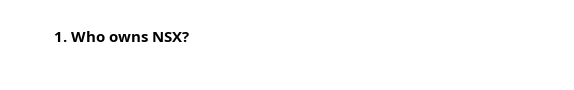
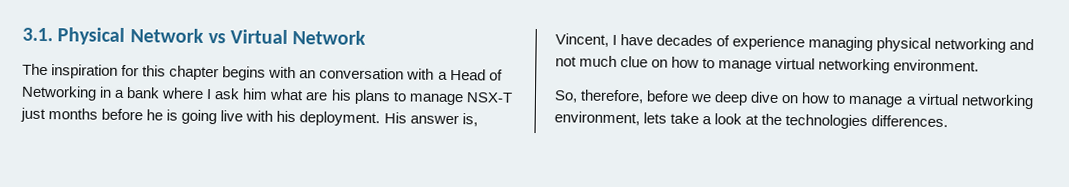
[54,31,190,42] 1. Who owns NSX? -> [22,27,367,46] [22,63,503,81] [21,85,513,106] [20,107,478,127] [555,33,1035,53] [555,55,980,74] [554,89,1034,110] [554,111,949,130] 3.1. Physical Network vs Virtual Network // The inspiration for this chapter begins with an conversation with a Head of Networking in a bank where I ask him what are his plans to manage NSX-T just months before he is going live with his deployment. His answer is, Vincent, I have decades of experience managing physical networking and not much clue on how to manage virtual networking environment. // So, therefore, before we deep dive on how to manage a virtual networking environment, lets take a look at the technologies differences.

